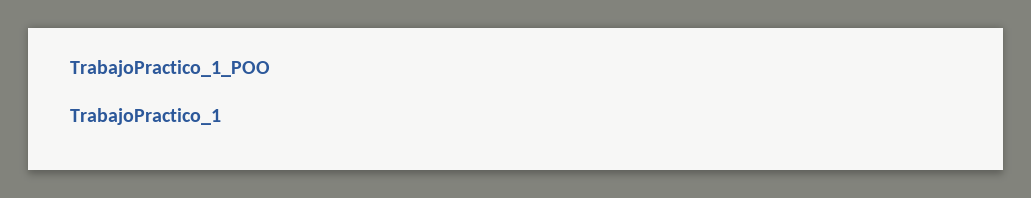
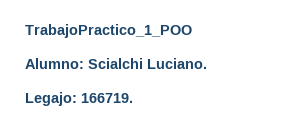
[70,108,221,125] TrabajoPractico_1 -> [25,58,207,69] [25,92,133,106] Alumno: Scialchi Luciano. // Legajo: 166719.

